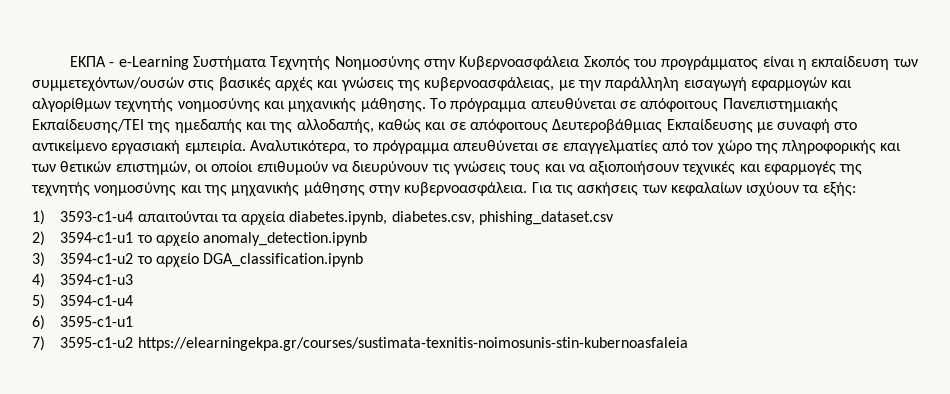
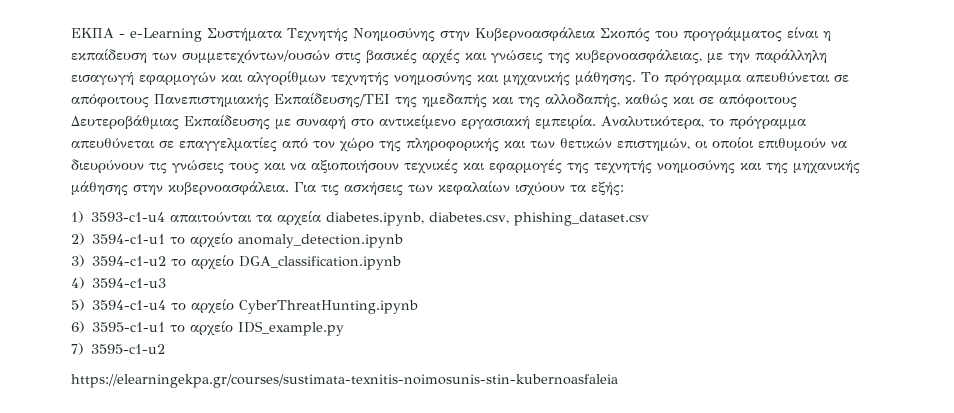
(134, 300) none -> [171,299,419,314] το αρχείο CyberThreatHunting.ipynb
(134, 321) none -> [170,321,345,336] το αρχείο IDS_example.py
(134, 342) none -> (166, 349) //

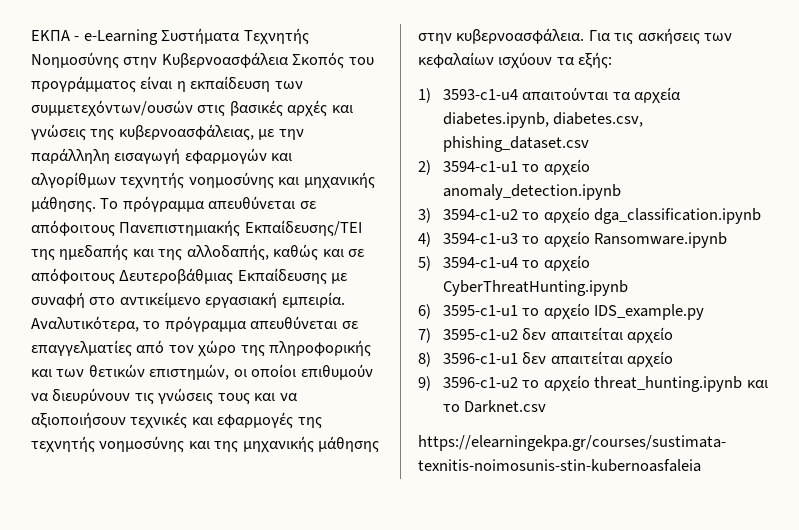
[239,256,402,270] DGA_classification.ipynb -> [594,208,762,224] dga_classification.ipynb
(167, 283) none -> [522,231,728,248] το αρχείο Ransomware.ipynb
(166, 349) none -> [522,327,674,344] [418,351,674,368] [418,375,768,392] [442,400,547,413] δεν απαιτείται αρχείο // 8) 3596-c1-u1 δεν απαιτείται αρχείο // 9) 3596-c1-u2 το αρχείο threat_hunting.ipynb και το Darknet.csv

